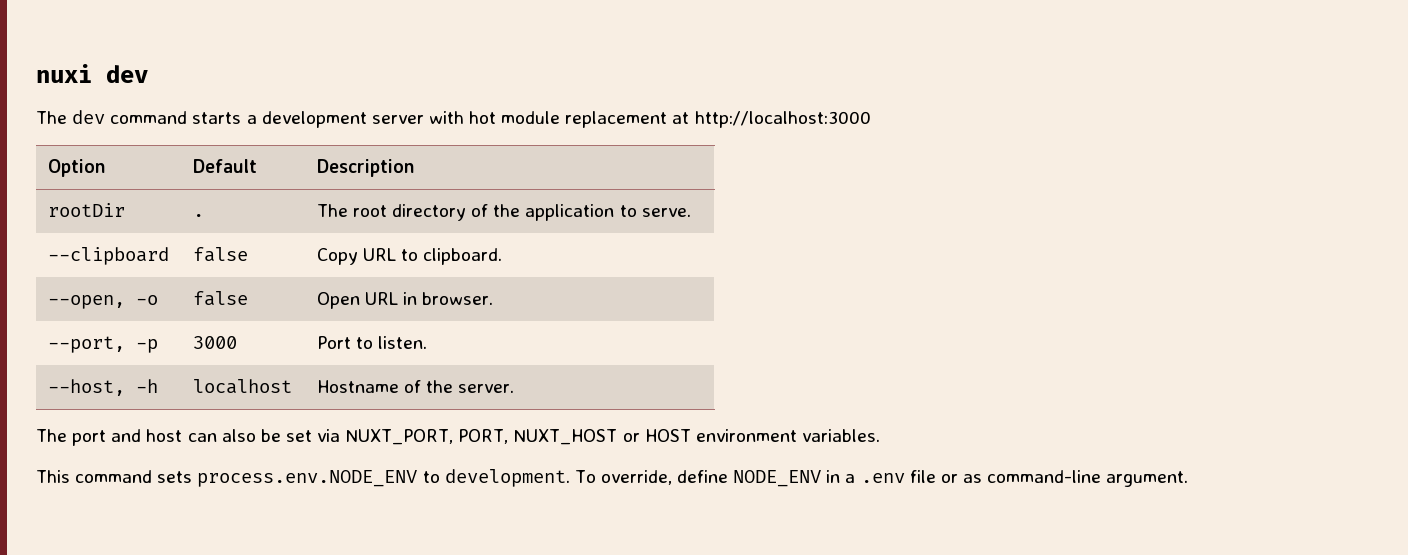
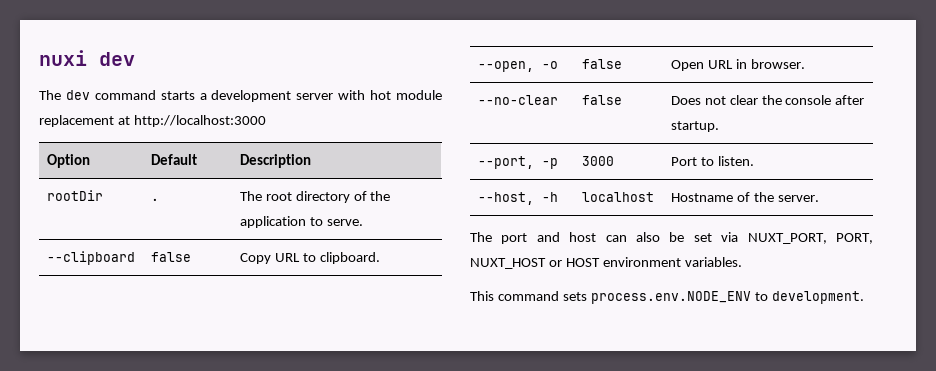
(494, 298) none -> [477,95,558,105] [581,95,622,105] [670,95,865,105] [670,121,719,132] // --no-clear | false | Does not clear the console after startup.
[574,470,1189,487] To override, define NODE_ENV in a .env file or as command-line argument. -> (864, 297) none

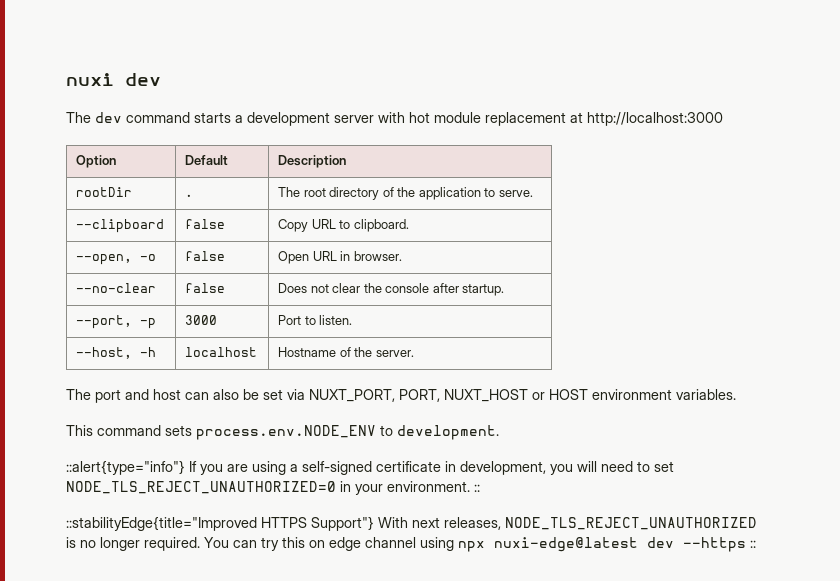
(864, 297) none -> [66,460,674,475] [66,481,480,495] [66,516,757,531] [66,537,756,552] // ::alert{type="info"} If you are using a self-signed certificate in development, you will need to set NODE_TLS_REJECT_UNAUTHORIZED=0 in your environment. :: // ::stabilityEdge{title="Improved HTTPS Support"} With next releases, NODE_TLS_REJECT_UNAUTHORIZED is no longer required. You can try this on edge channel using npx nuxi-edge@latest dev --https ::

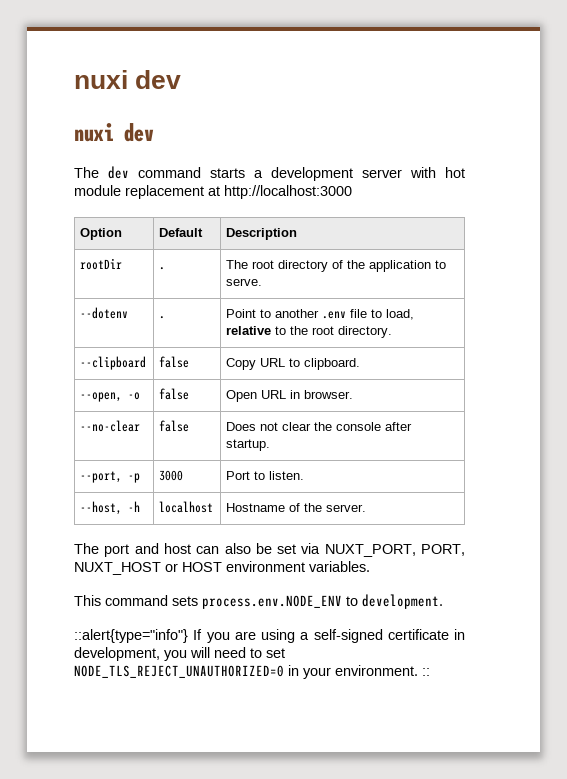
[66,73,161,86] nuxi dev -> [74,70,182,89] [74,123,154,142] nuxi dev // nuxi dev
(533, 193) none -> [80,307,129,319] [159,316,166,319] [226,309,415,320] [226,326,393,338] // --dotenv | . | Point to another .env file to load, relative to the root directory.
[66,516,757,531] [66,537,756,552] // ::stabilityEdge{title="Improved HTTPS Support"} With next releases, NODE_TLS_REJECT_UNAUTHORIZED is no longer required. You can try this on edge channel using npx nuxi-edge@latest dev --https :: -> (430, 672) none

